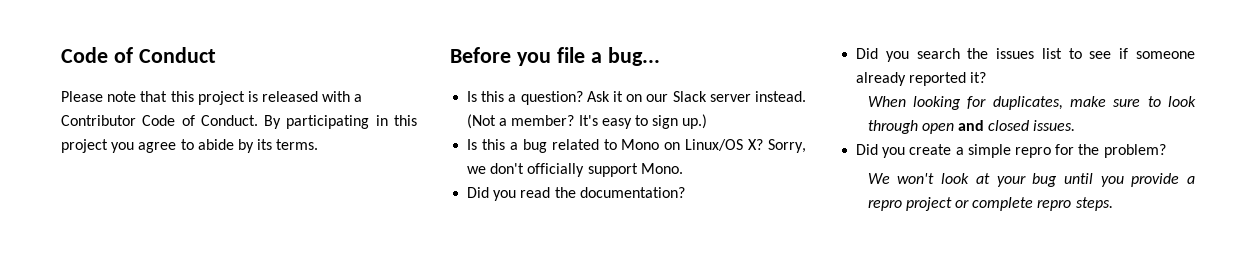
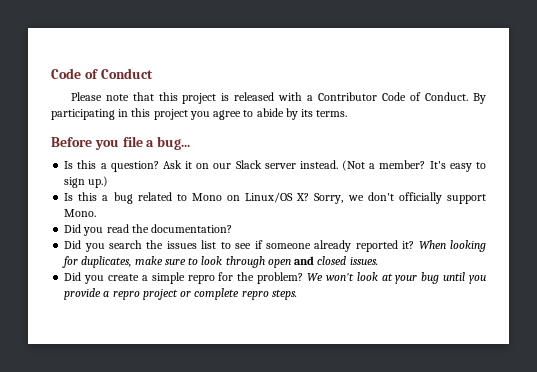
(987, 77) // -> (415, 245) none
(1166, 151) // -> (304, 278) none

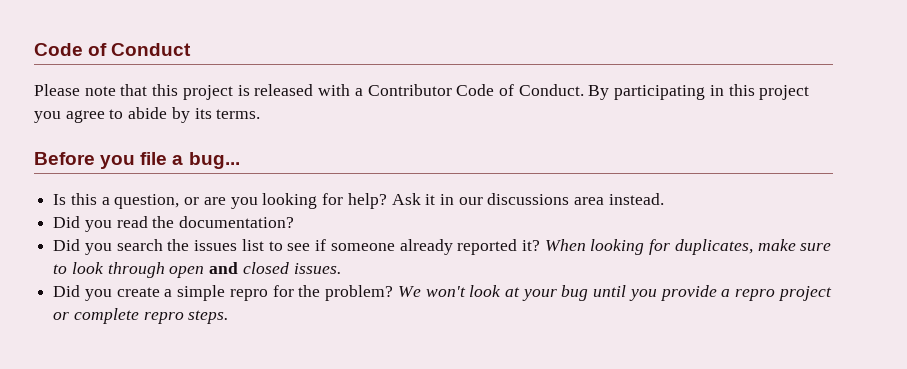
[110,160,487,172] [64,176,109,188] [64,192,487,204] [64,209,97,217] question? Ask it on our Slack server instead. (Not a member? It's easy to sign up.) // Is this a bug related to Mono on Linux/OS X? Sorry, we don't officially support Mono. -> [114,193,664,209] question, or are you looking for help? Ask it in our discussions area instead.

